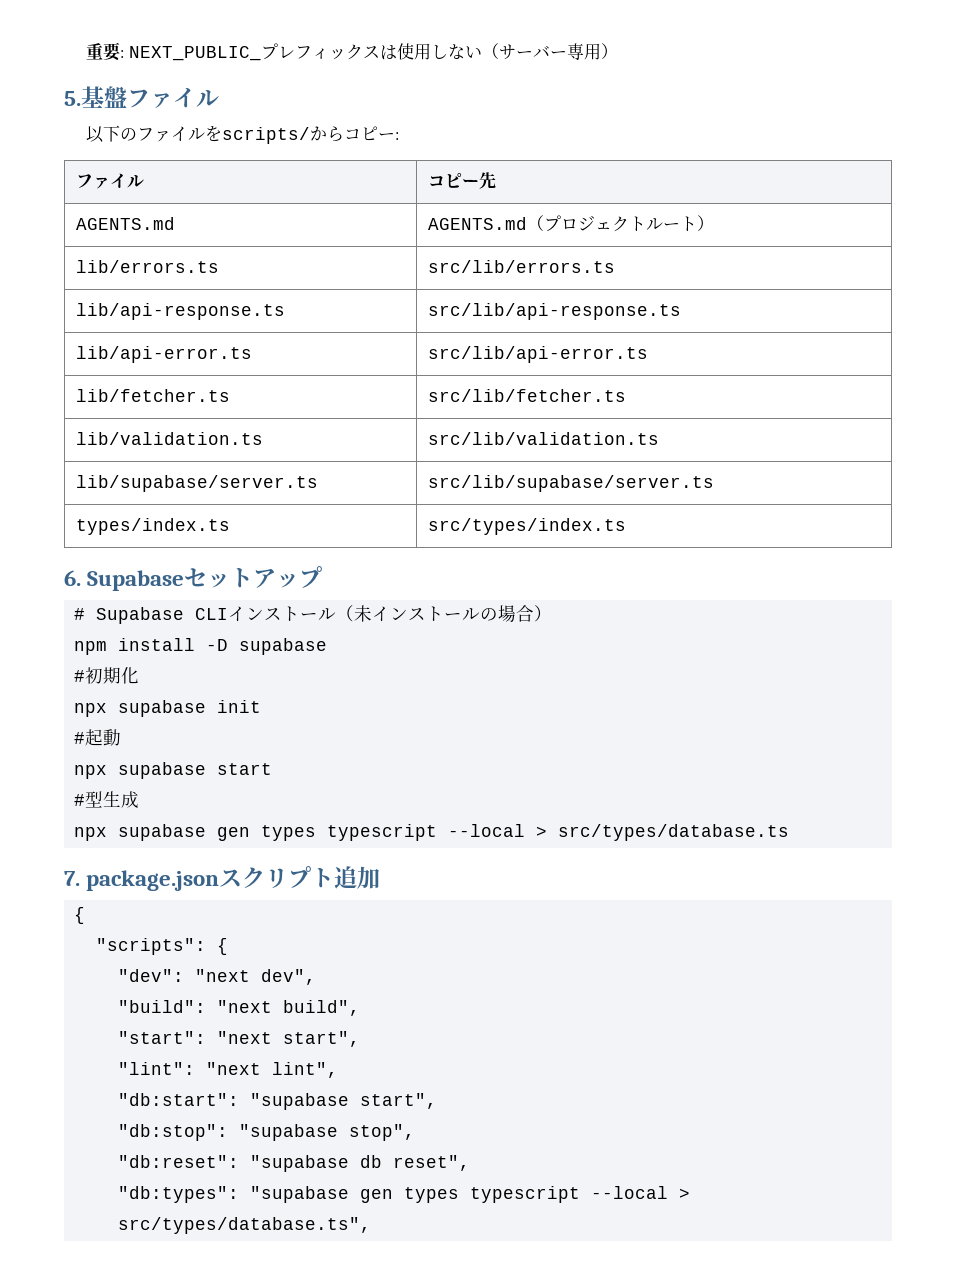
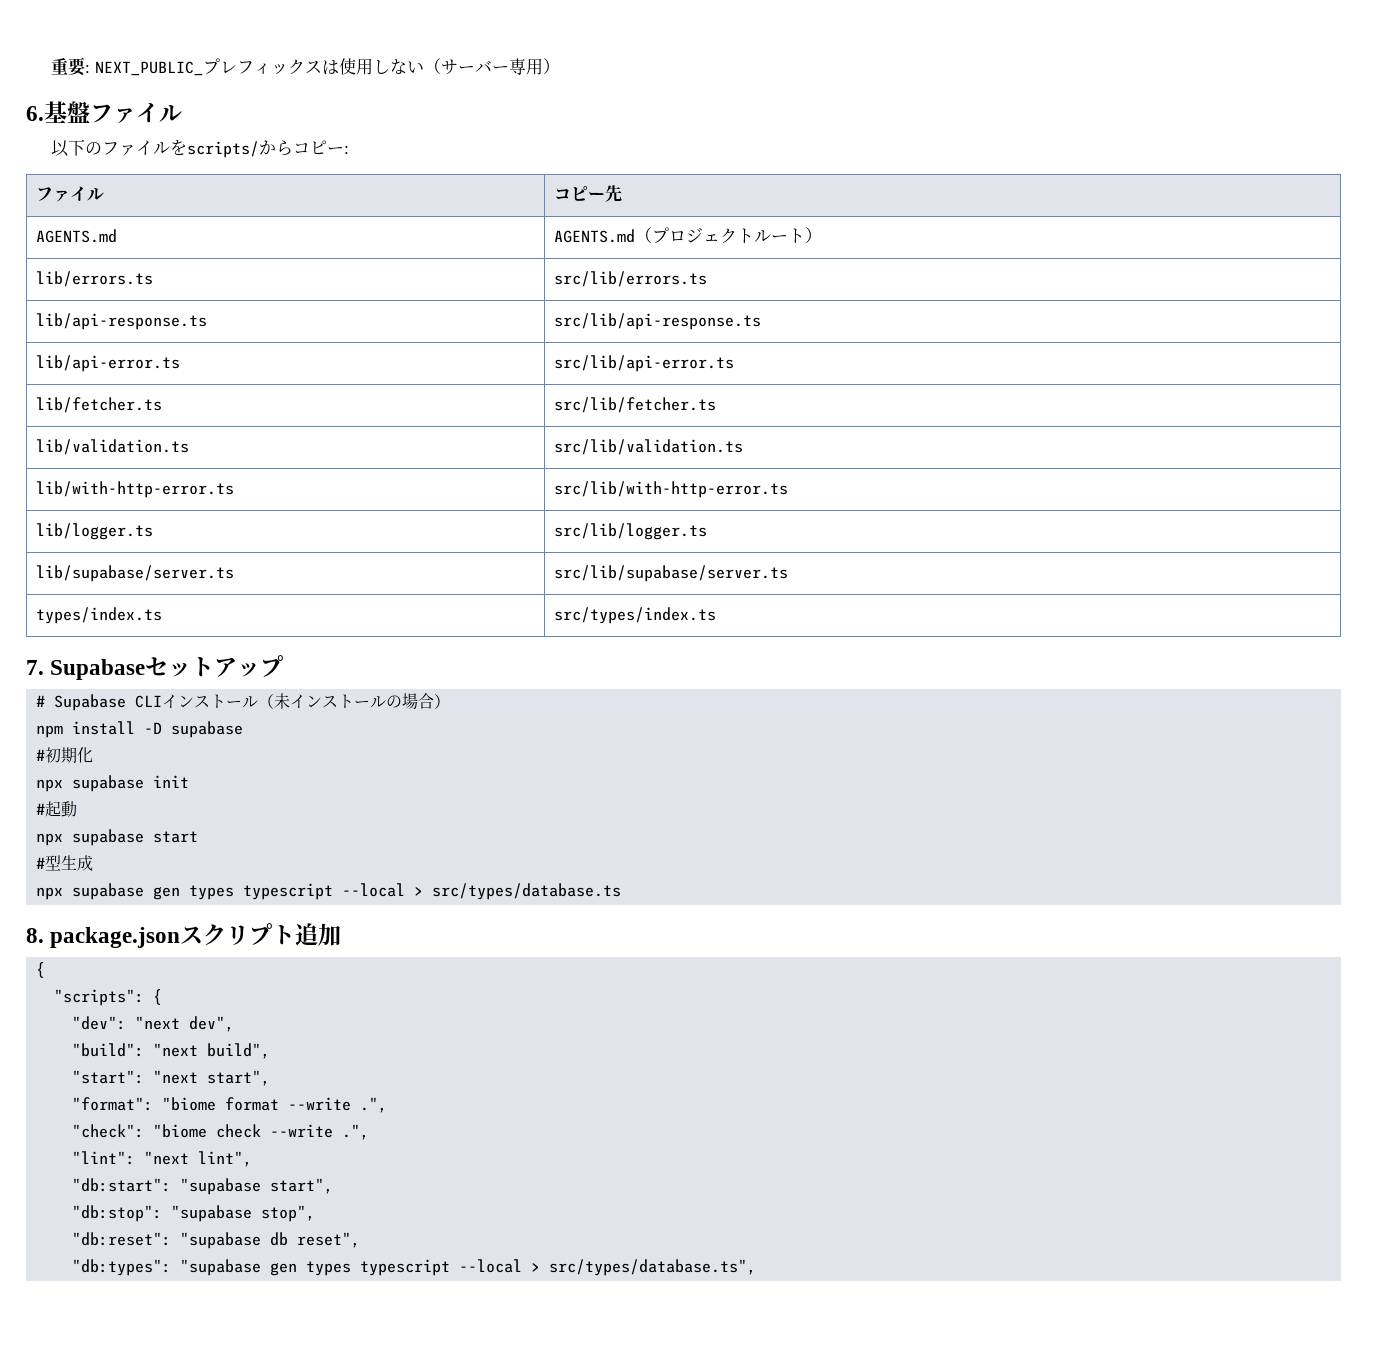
[64,91,81,106] 5. -> [26,106,44,121] 6.
(659, 438) none -> [36,481,235,498] [554,481,789,498] [36,523,154,540] [554,523,708,540] // lib/with-http-error.ts | src/lib/with-http-error.ts // lib/logger.ts | src/lib/logger.ts
[64,570,81,586] 6. -> [26,660,44,675] 7.
[64,871,80,886] 7. -> [26,928,44,943] 8.
(361, 1039) none -> [72,1097,388,1113] [72,1124,370,1140] // "format": "biome format --write .", // "check": "biome check --write .",

